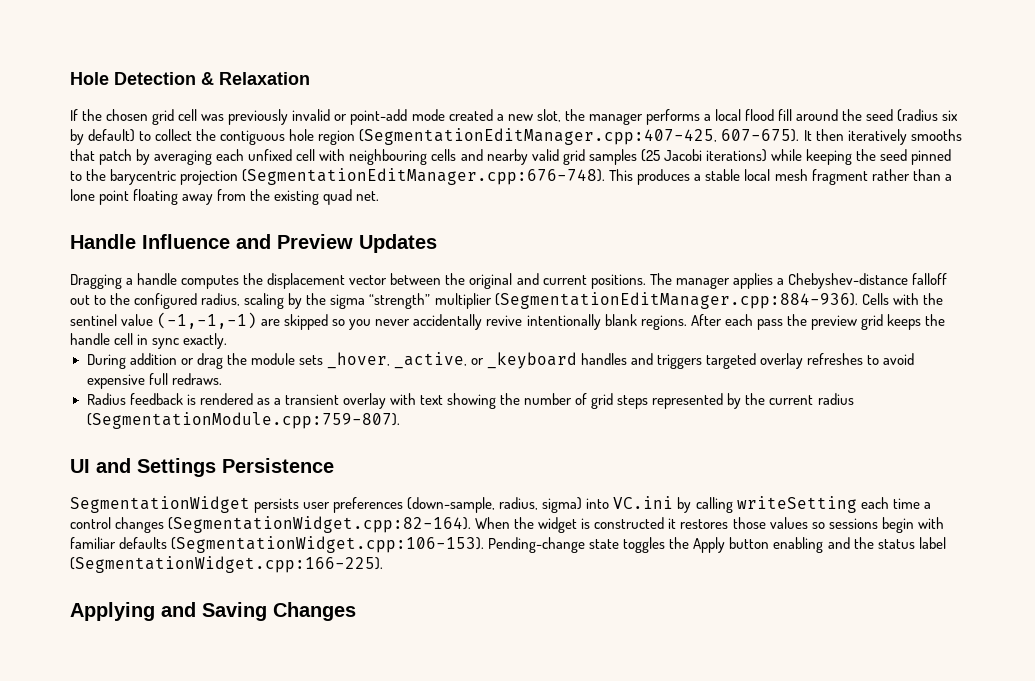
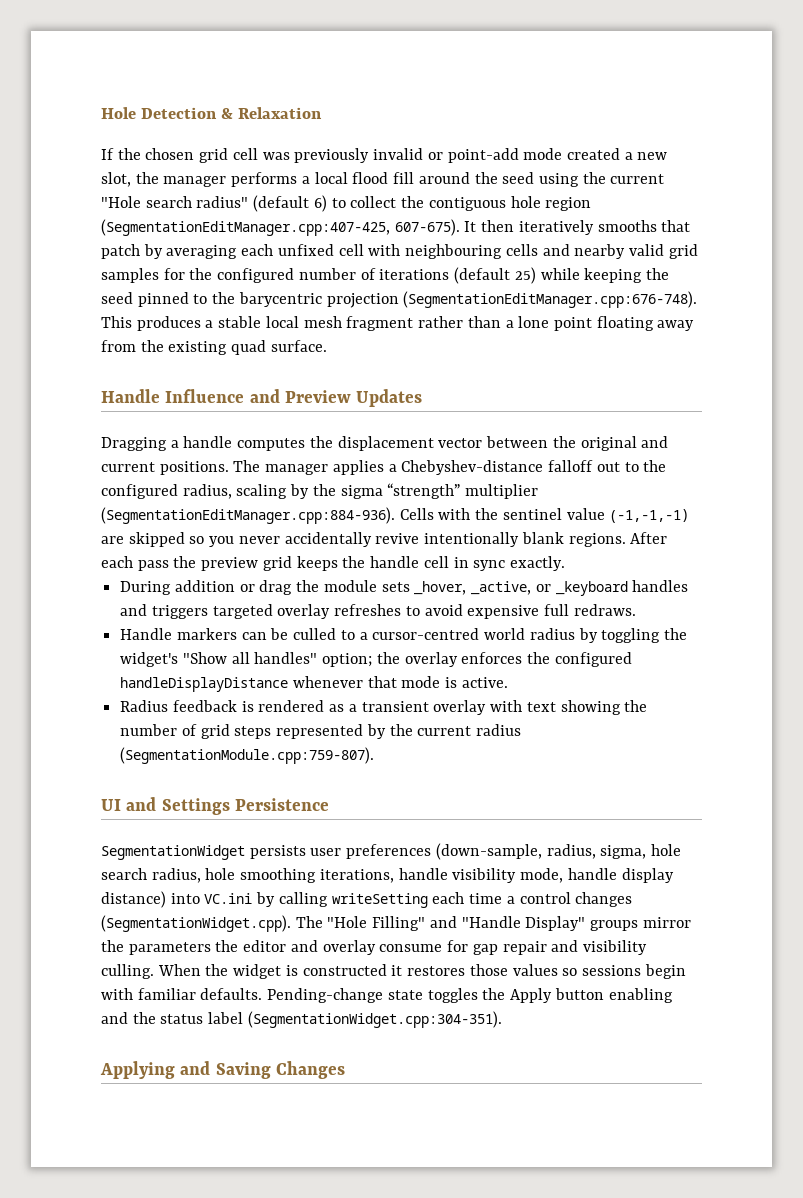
[897,109,959,122] [70,129,136,145] (radius six by default) -> [538,172,665,187] [101,195,327,212] using the current "Hole search radius" (default 6)
[640,149,767,162] (25 Jacobi iterations) -> [163,267,536,284] for the configured number of iterations (default 25)
[356,191,380,201] net. -> [270,340,327,352] surface.
(222, 379) none -> [120,628,687,643] [120,652,632,667] [120,676,508,692] // Handle markers can be culled to a cursor-centred world radius by toggling the widget's "Show all handles" option; the overlay enforces the configured handleDisplayDistance whenever that mode is active.
[542,497,583,513] sigma) -> [600,844,682,859] [101,868,674,883] [101,891,166,908] sigma, hole search radius, hole smoothing iterations, handle visibility mode, handle display distance)
[168,516,472,533] (SegmentationWidget.cpp:82-164). -> [101,915,691,932] [101,940,647,955] [101,964,154,979] (SegmentationWidget.cpp). The "Hole Filling" and "Handle Display" groups mirror the parameters the editor and overlay consume for gap repair and visibility culling.
[119,536,485,553] defaults (SegmentationWidget.cpp:106-153). -> [200,988,263,1000] defaults.
[70,556,383,573] (SegmentationWidget.cpp:166-225). -> [247,1011,502,1028] (SegmentationWidget.cpp:304-351).

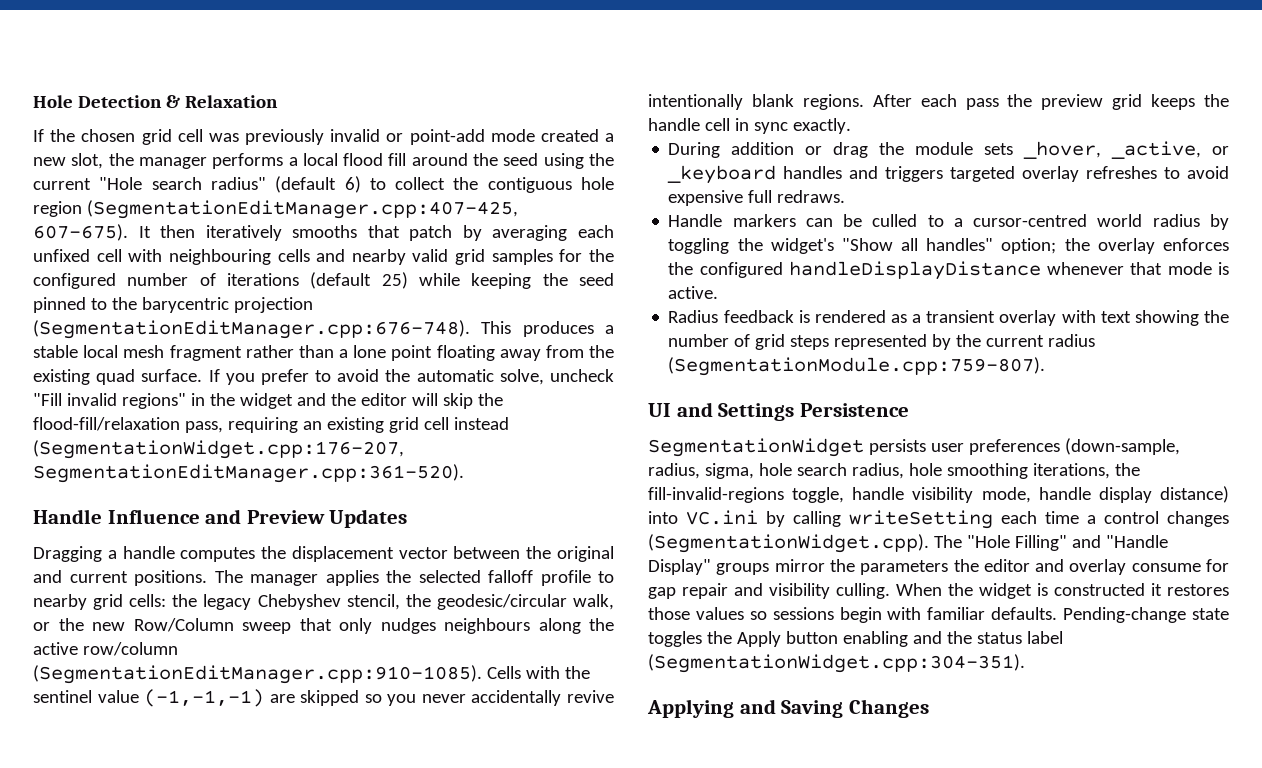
(327, 346) none -> [208,369,614,385] [33,393,503,409] [33,417,509,433] [33,440,404,459] [33,464,464,483] If you prefer to avoid the automatic solve, uncheck "Fill invalid regions" in the widget and the editor will skip the flood-fill/relaxation pass, requiring an existing grid cell instead (SegmentationWidget.cpp:176-207, SegmentationEditManager.cpp:361-520).
[388,460,667,475] [101,483,539,499] [101,507,395,524] a Chebyshev-distance falloff out to the configured radius, scaling by the sigma “strength” multiplier (SegmentationEditManager.cpp:884-936). -> [386,570,614,586] [33,594,614,610] [33,618,614,634] [33,642,178,656] [33,665,482,684] the selected falloff profile to nearby grid cells: the legacy Chebyshev stencil, the geodesic/circular walk, or the new Row/Column sweep that only nudges neighbours along the active row/column (SegmentationEditManager.cpp:910-1085).
(394, 876) none -> [1114,463,1140,476] [648,487,845,503] the fill-invalid-regions toggle,

